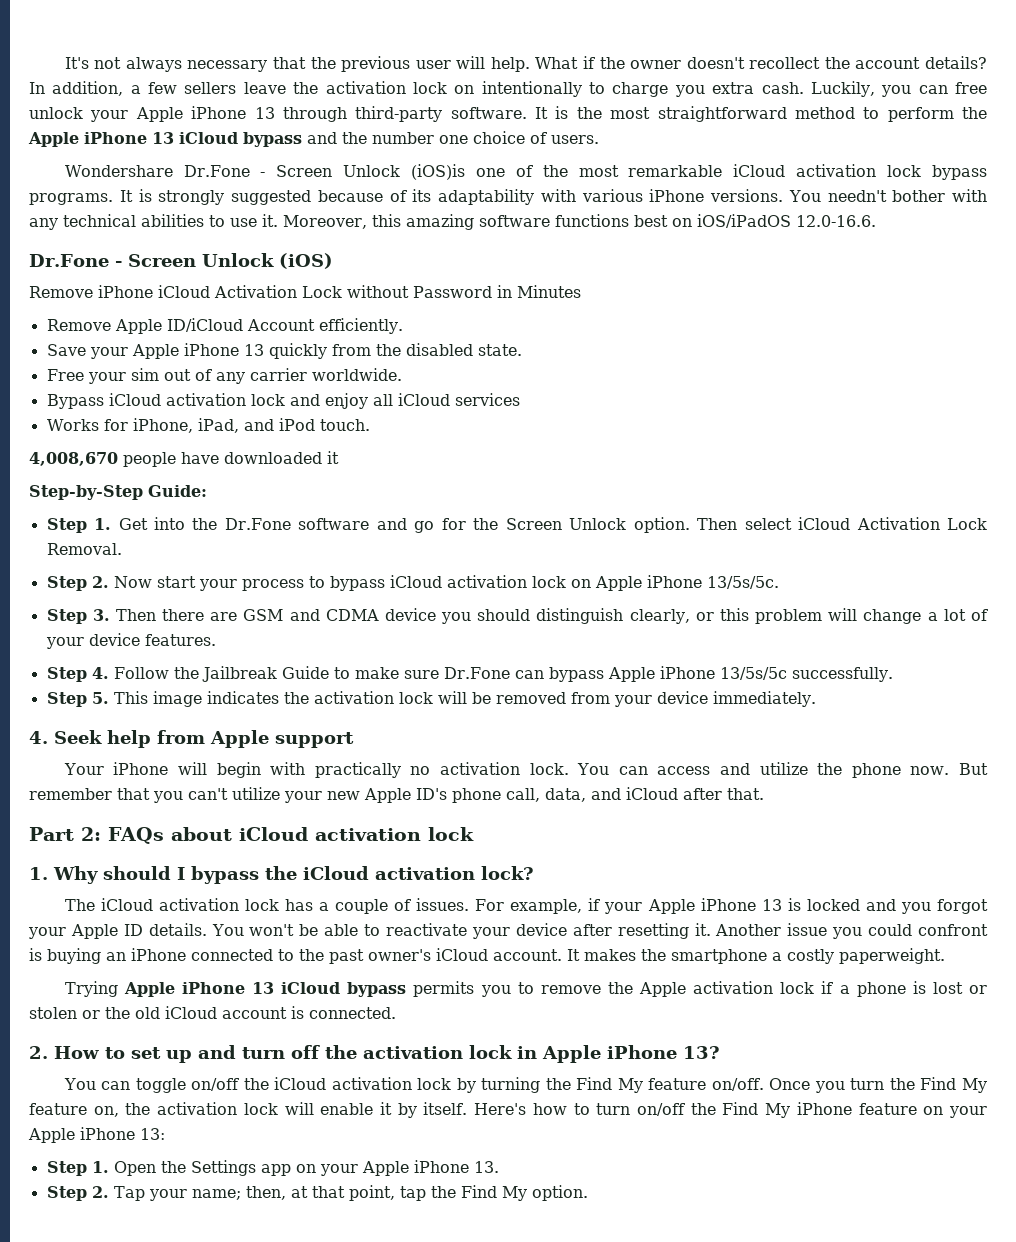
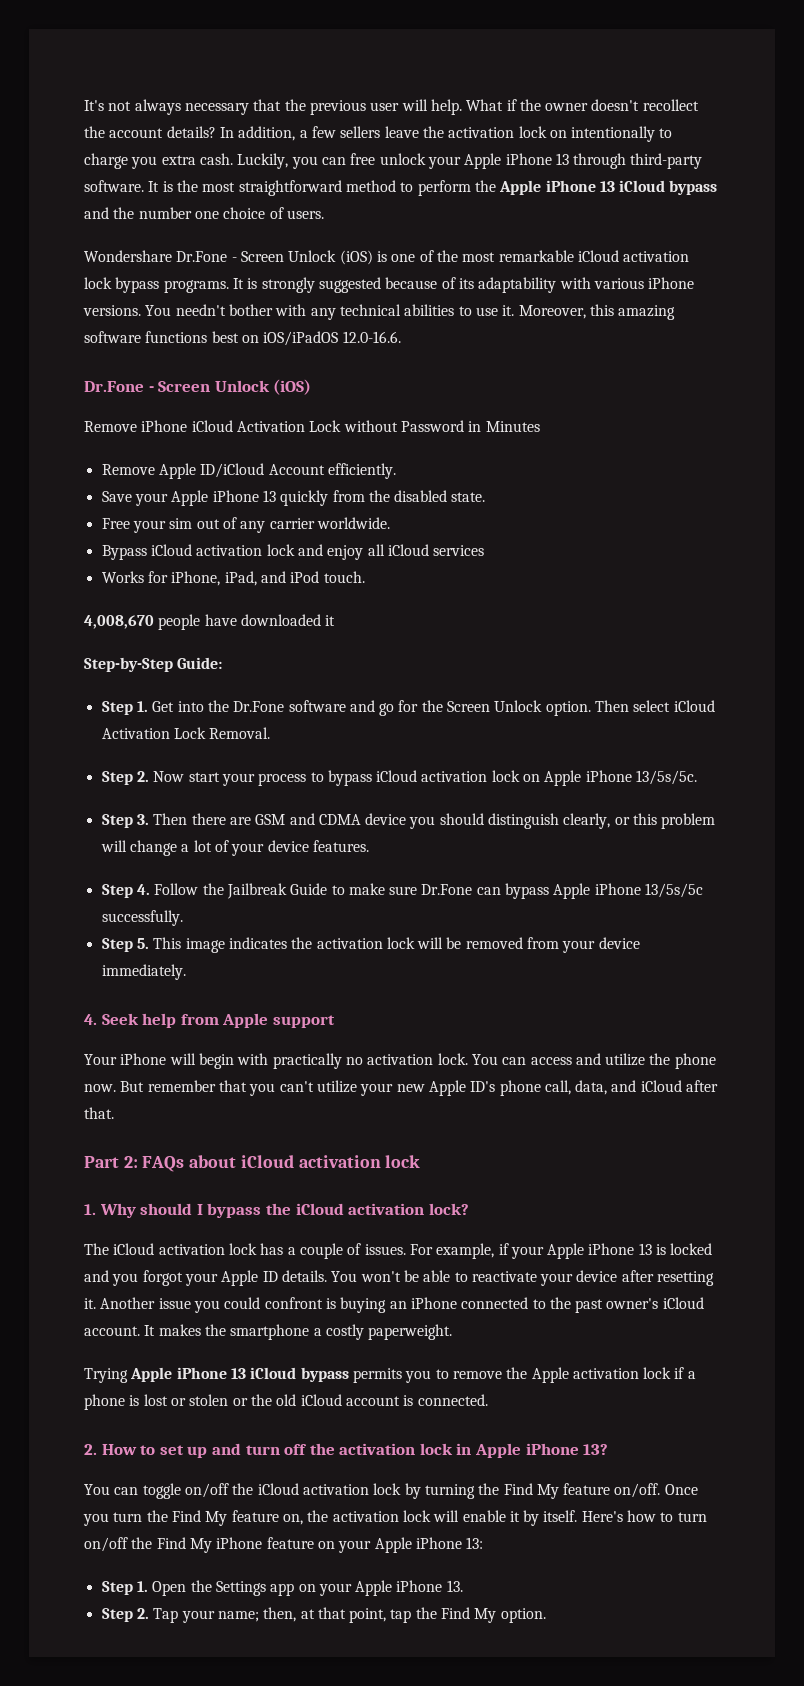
[411,164,466,180] (iOS)is -> [339,250,387,265] (iOS) is

